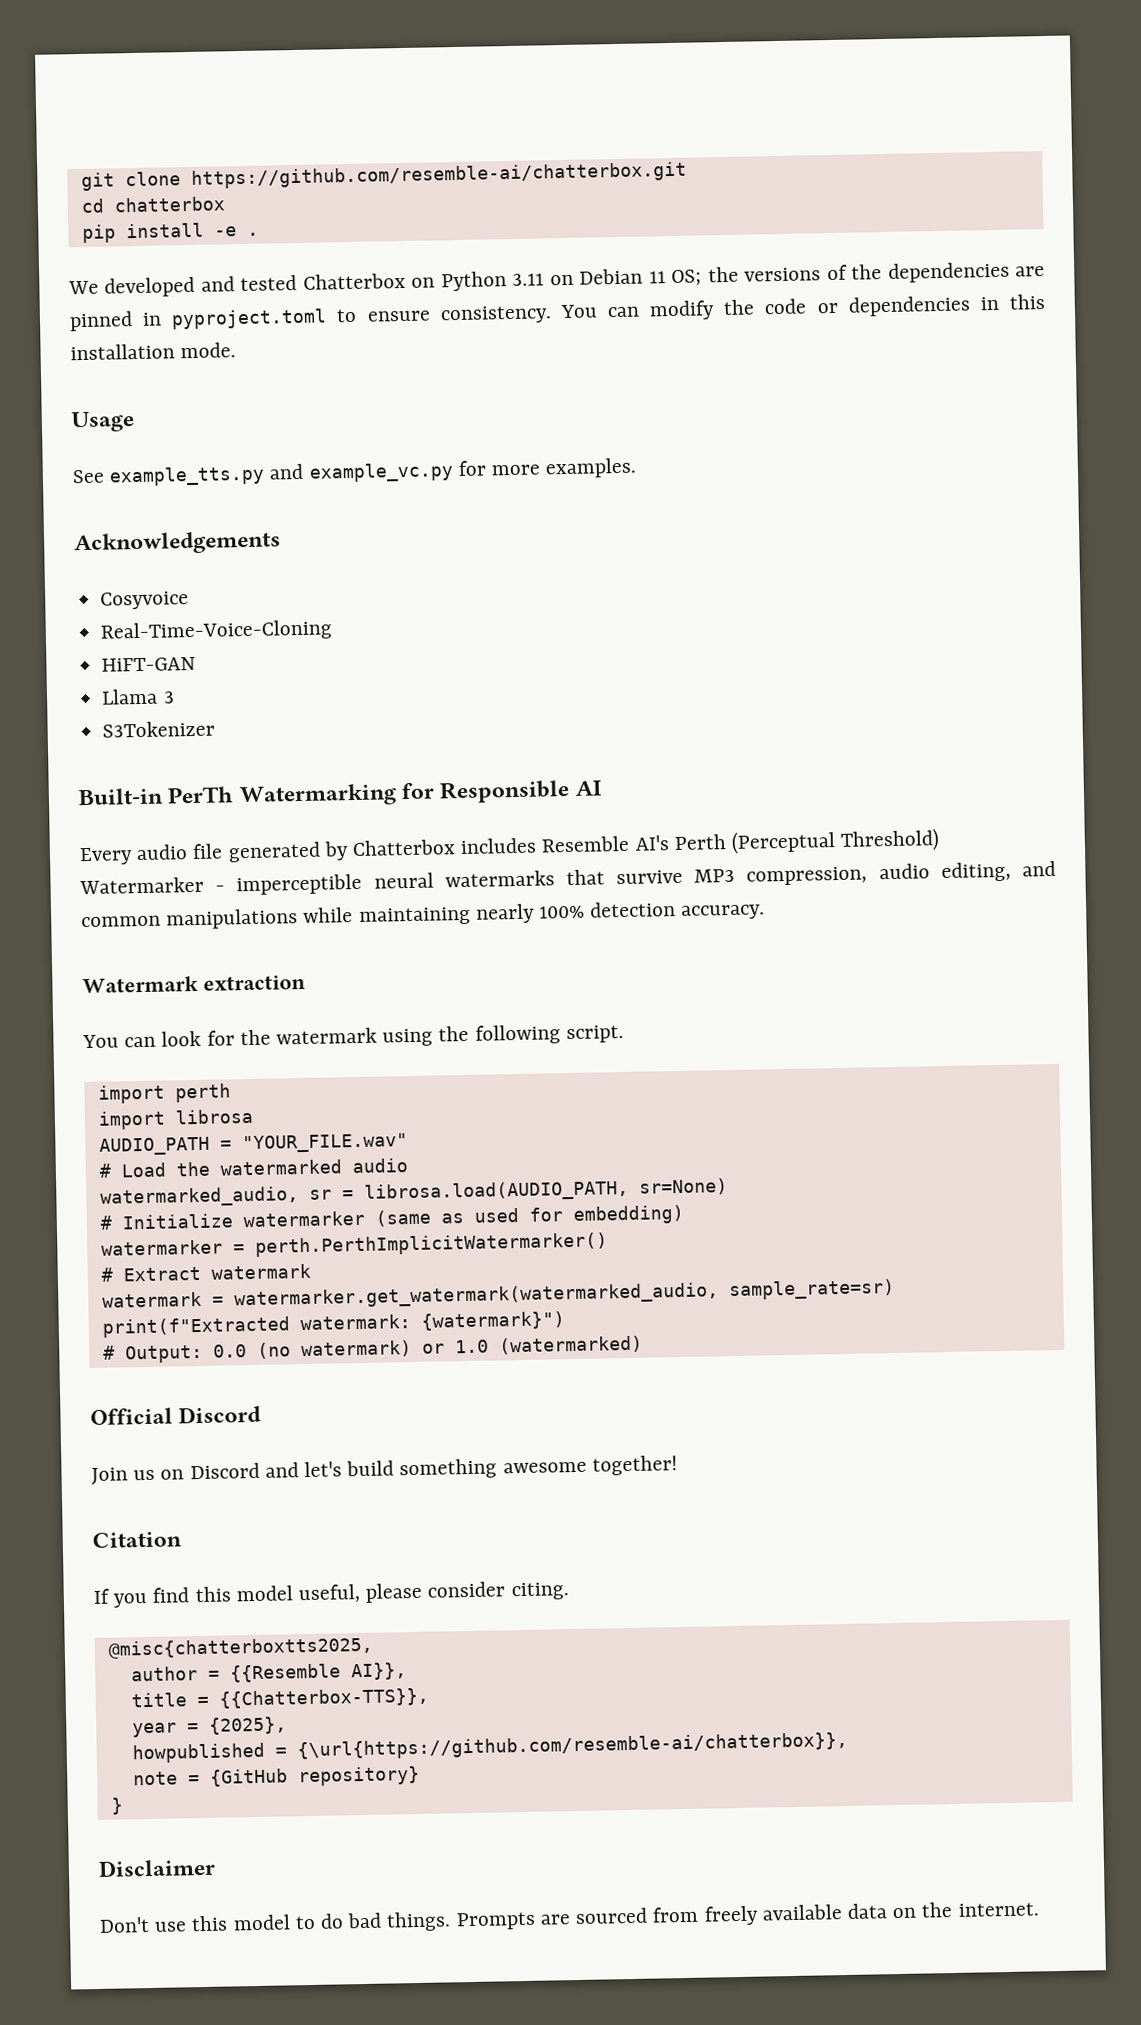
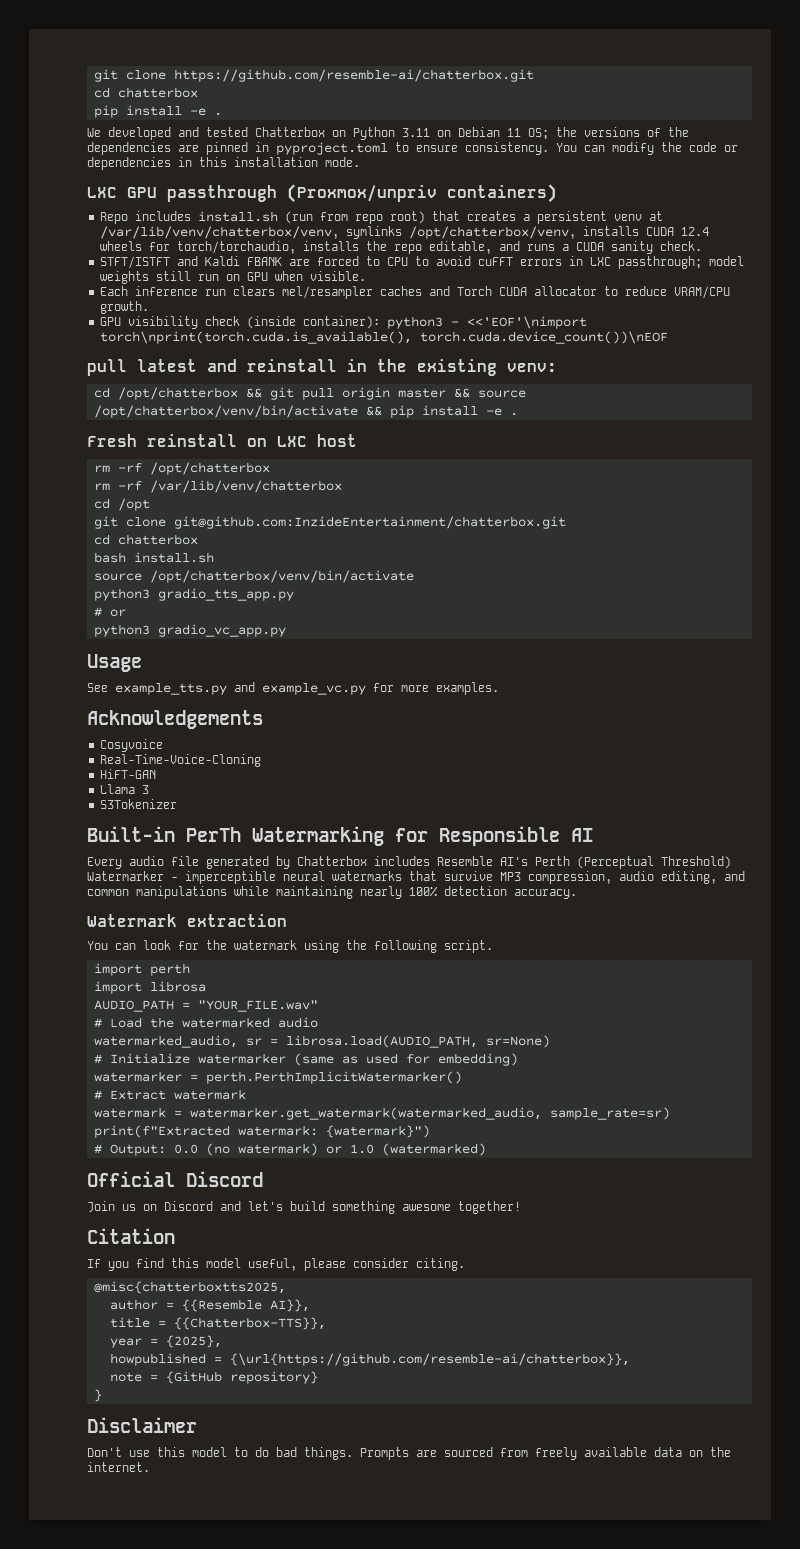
(237, 350) none -> [87,184,557,203] [100,211,664,224] [100,226,710,239] [100,241,703,254] [100,256,745,269] [100,271,367,284] [100,286,731,299] [100,301,150,314] [100,316,588,329] [100,331,669,344] [87,359,557,376] [94,387,527,400] [94,405,519,418] [87,434,357,447] [94,462,271,475] [94,480,343,493] [94,498,151,511] [94,516,567,529] [94,534,199,545] [94,552,215,563] [94,570,415,583] [94,588,295,601] [94,607,127,617] [94,624,287,637] // LXC GPU passthrough (Proxmox/unpriv containers) // Repo includes install.sh (run from repo root) that creates a persistent venv at /var/lib/venv/chatterbox/venv, symlinks /opt/chatterbox/venv, installs CUDA 12.4 wheels for torch/torchaudio, installs the repo editable, and runs a CUDA sanity check. // STFT/ISTFT and Kaldi FBANK are forced to CPU to avoid cuFFT errors in LXC passthrough; model weights still run on GPU when visible. // Each inference run clears mel/resampler caches and Torch CUDA allocator to reduce VRAM/CPU growth. // GPU visibility check (inside container): python3 - <<'EOF'\nimport torch\nprint(torch.cuda.is_available(), torch.cuda.device_count())\nEOF // pull latest and reinstall in the existing venv: // cd /opt/chatterbox && git pull origin master && source /opt/chatterbox/venv/bin/activate && pip install -e . // Fresh reinstall on LXC host // rm -rf /opt/chatterbox // rm -rf /var/lib/venv/chatterbox // cd /opt // git clone git@github.com:InzideEntertainment/chatterbox.git // cd chatterbox // bash install.sh // source /opt/chatterbox/venv/bin/activate // python3 gradio_tts_app.py // # or // python3 gradio_vc_app.py

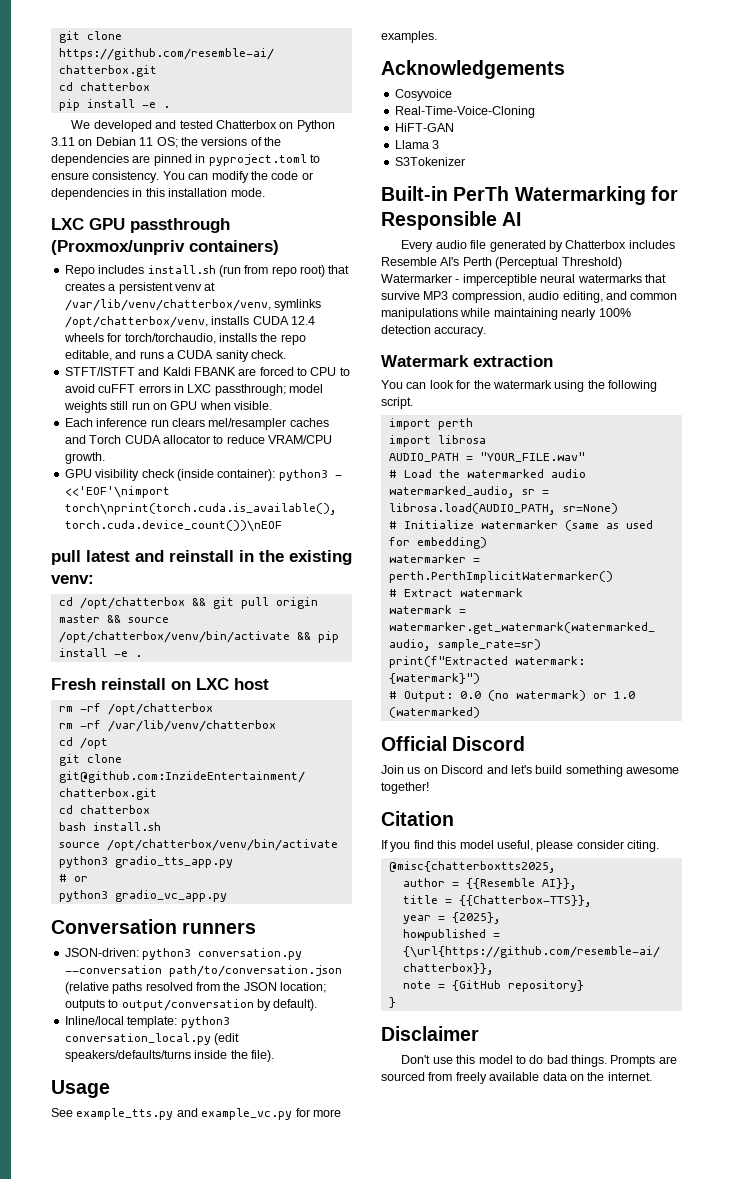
(287, 630) none -> [51,919,257,934] [64,948,303,960] [64,965,342,977] [64,982,326,994] [64,999,318,1011] [64,1016,230,1028] [64,1033,240,1045] [64,1050,274,1062] // Conversation runners // JSON-driven: python3 conversation.py --conversation path/to/conversation.json (relative paths resolved from the JSON location; outputs to output/conversation by default). // Inline/local template: python3 conversation_local.py (edit speakers/defaults/turns inside the file).

